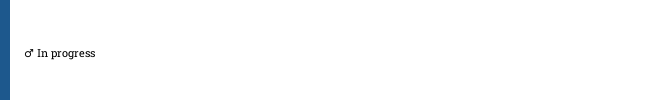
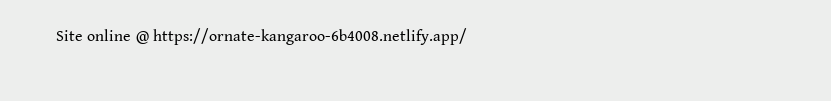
[24,49,95,60] ♂ In progress -> [56,28,467,45] Site online @ https://ornate-kangaroo-6b4008.netlify.app/

